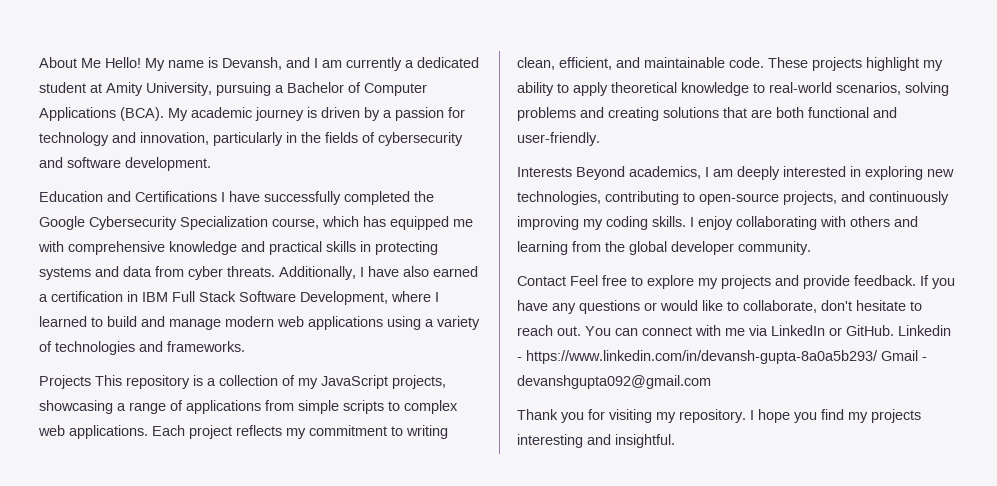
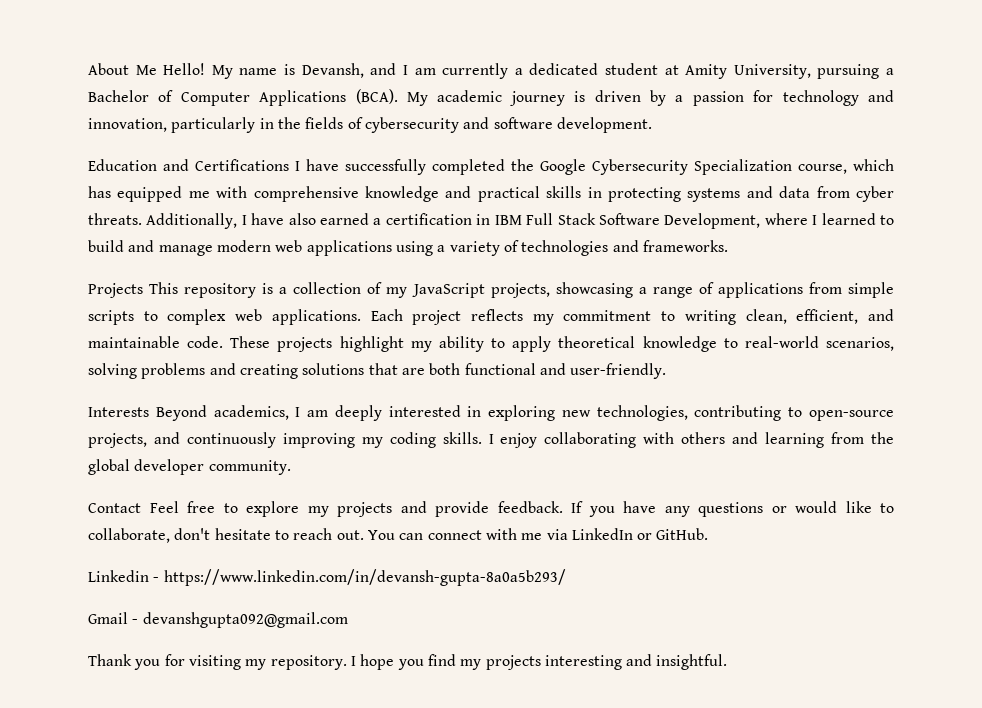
(894, 330) none -> (709, 534) //
(878, 357) none -> (566, 577) //

